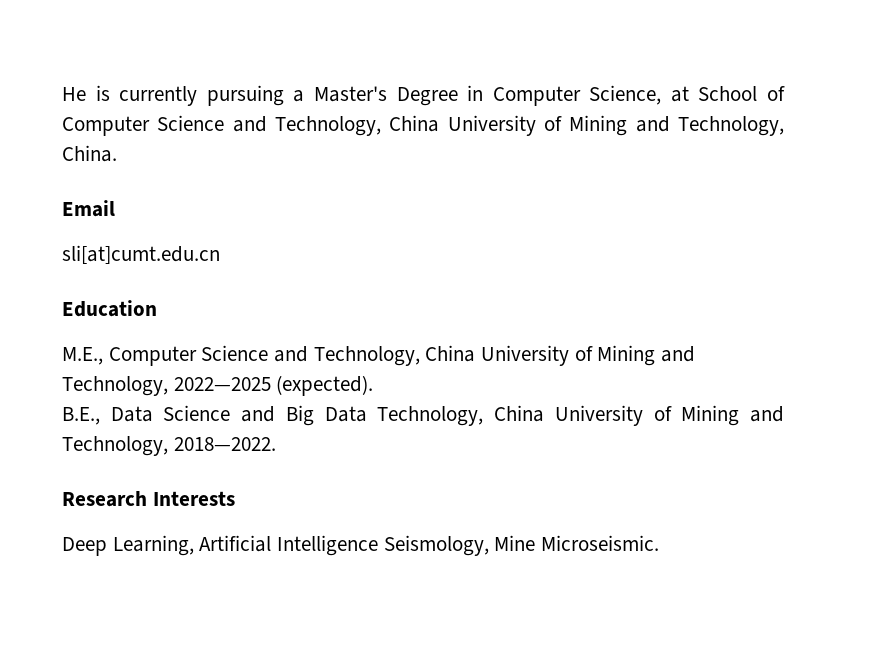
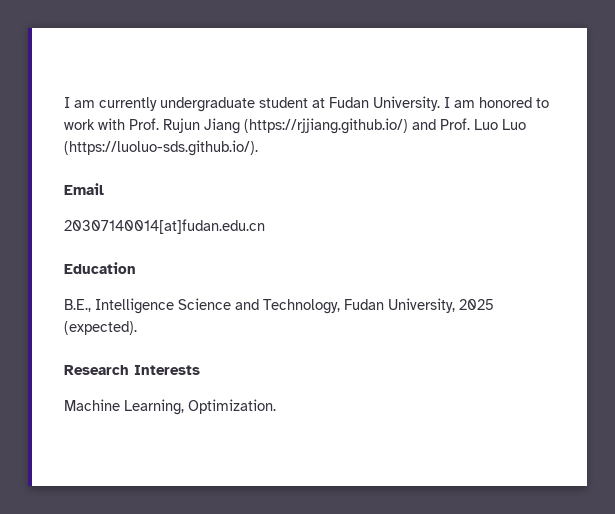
[62,85,786,106] [62,115,784,136] [62,145,117,162] [62,200,115,217] [62,245,220,264] [62,300,157,317] [62,345,696,366] [62,375,374,396] [62,405,785,426] [62,436,276,456] [62,491,235,507] [62,535,660,556] He is currently pursuing a Master's Degree in Computer Science, at School of Computer Science and Technology, China University of Mining and Technology, China. // Email // sli[at]cumt.edu.cn // Education // M.E., Computer Science and Technology, China University of Mining and Technology, 2022—2025 (expected). // B.E., Data Science and Big Data Technology, China University of Mining and Technology, 2018—2022. // Research Interests // Deep Learning, Artificial Intelligence Seismology, Mine Microseismic. -> [64,96,549,112] [64,118,526,134] [64,140,258,156] [64,183,104,195] [64,219,265,234] [64,262,136,274] [64,298,494,314] [64,321,137,335] [64,365,200,375] [64,399,276,415] I am currently undergraduate student at Fudan University. I am honored to work with Prof. Rujun Jiang (https://rjjiang.github.io/) and Prof. Luo Luo (https://luoluo-sds.github.io/). // Email // 20307140014[at]fudan.edu.cn // Education // B.E., Intelligence Science and Technology, Fudan University, 2025 (expected). // Research Interests // Machine Learning, Optimization.

